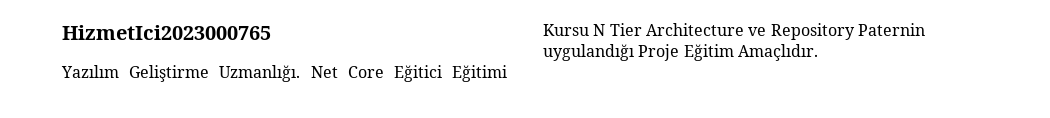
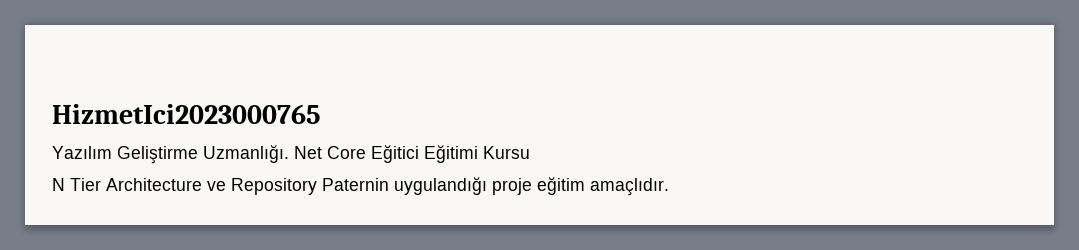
(589, 30) none -> (530, 152) //
[638,44,818,61] Proje Eğitim Amaçlıdır. -> [492,177,669,196] proje eğitim amaçlıdır.

